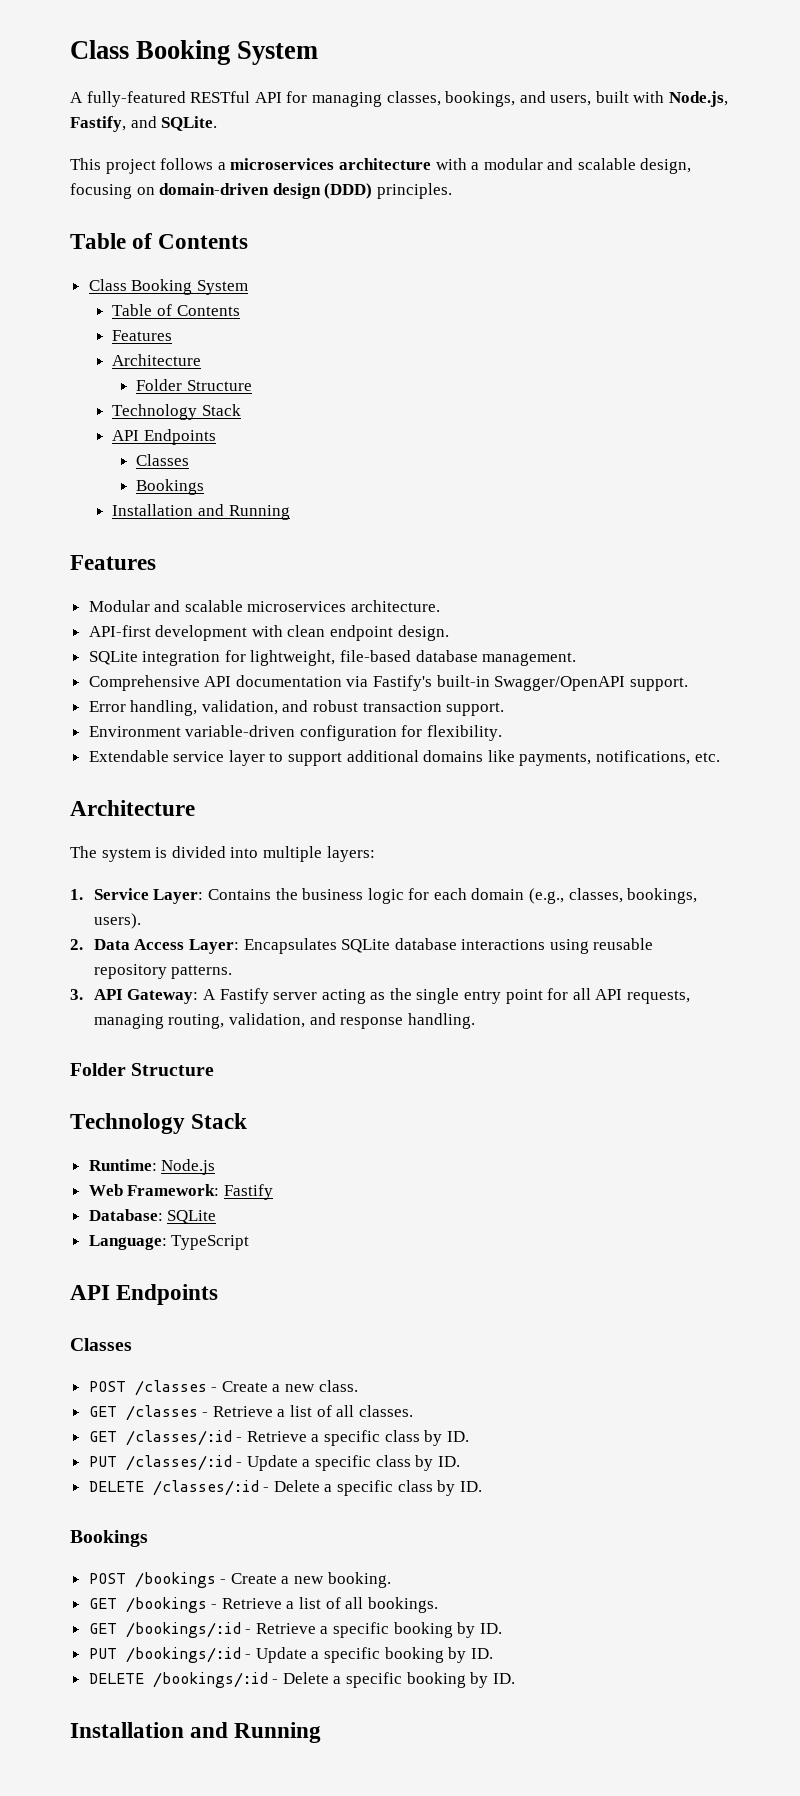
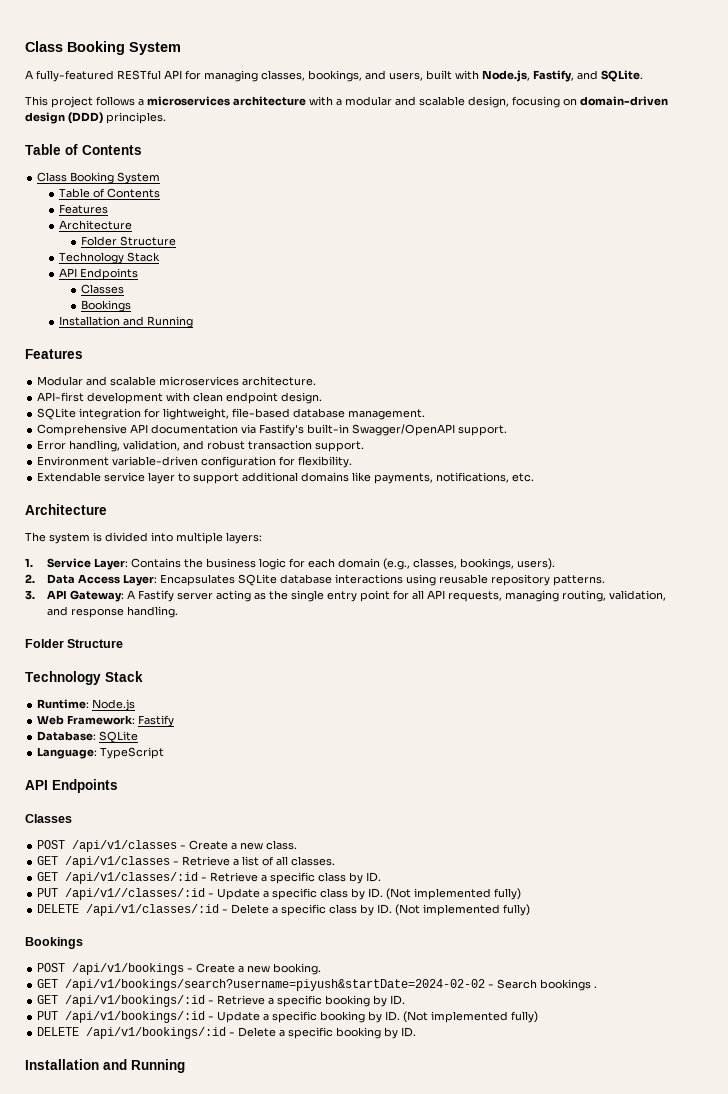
[134,1380,207,1396] /classes -> [72,840,178,852] /api/v1/classes
[125,1405,198,1421] /classes -> [65,856,171,868] /api/v1/classes
[125,1430,232,1446] /classes/:id -> [65,872,199,884] /api/v1/classes/:id
[125,1455,232,1471] /classes/:id -> [65,888,206,900] /api/v1//classes/:id
[88,1480,259,1496] // DELETE /classes/:id -> [386,888,522,900] [37,904,220,916] (Not implemented fully) // DELETE /api/v1/classes/:id
(482, 1486) none -> [395,904,531,916] (Not implemented fully)
[134,1572,216,1588] /bookings -> [72,963,185,975] /api/v1/bookings
[125,1597,438,1613] [88,1622,241,1638] /bookings - Retrieve a list of all bookings. // GET /bookings/:id -> [65,979,598,991] [37,995,206,1007] /api/v1/bookings/search?username=piyush&startDate=2024-02-02 - Search bookings . // GET /api/v1/bookings/:id
[125,1647,241,1663] /bookings/:id -> [65,1011,206,1023] /api/v1/bookings/:id
[88,1672,268,1688] // DELETE /bookings/:id -> [403,1011,539,1023] [37,1027,227,1039] (Not implemented fully) // DELETE /api/v1/bookings/:id

